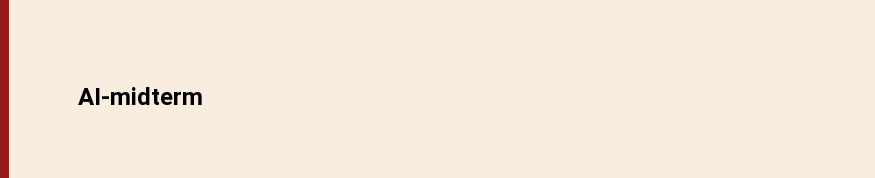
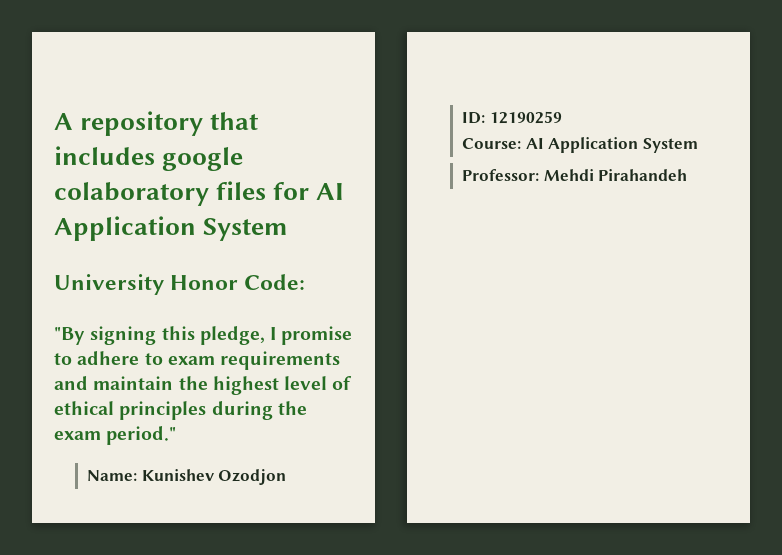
[78,87,203,105] AI-midterm -> [54,111,260,136] [54,146,244,171] [54,181,345,206] [54,216,289,241] [54,274,306,295] [54,326,353,345] [54,351,341,370] [54,376,353,395] [54,401,307,420] [54,426,177,445] [87,469,287,485] [462,111,562,124] [462,137,699,153] [462,169,688,181] A repository that includes google colaboratory files for AI Application System // University Honor Code: // "By signing this pledge, I promise to adhere to exam requirements and maintain the highest level of ethical principles during the exam period." // Name: Kunishev Ozodjon // ID: 12190259 // Course: AI Application System // Professor: Mehdi Pirahandeh

